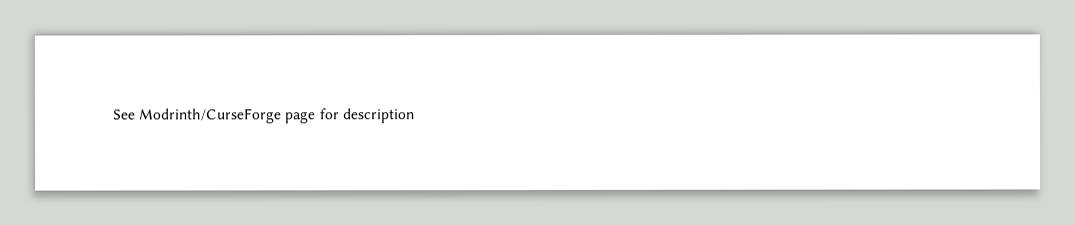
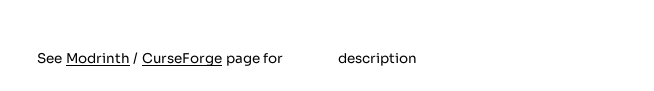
[138,108,283,124] Modrinth/CurseForge -> [65,52,222,66] Modrinth / CurseForge

